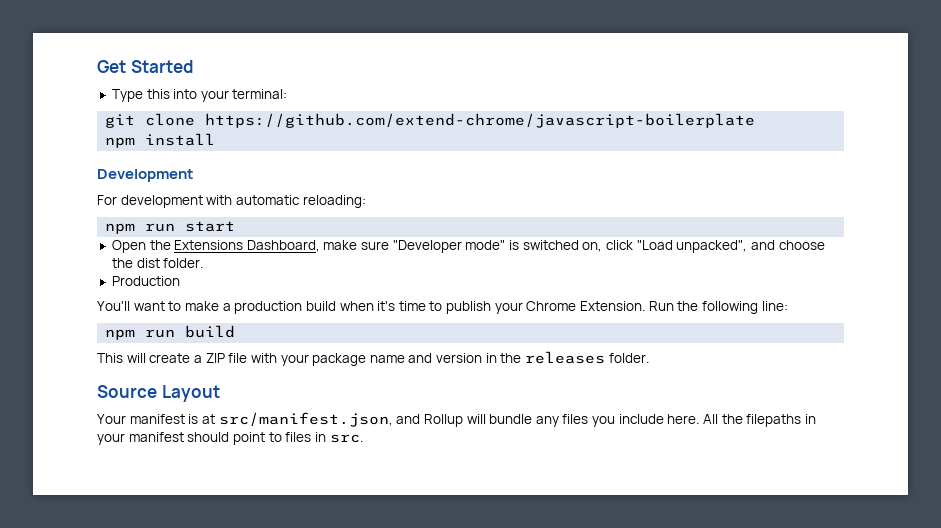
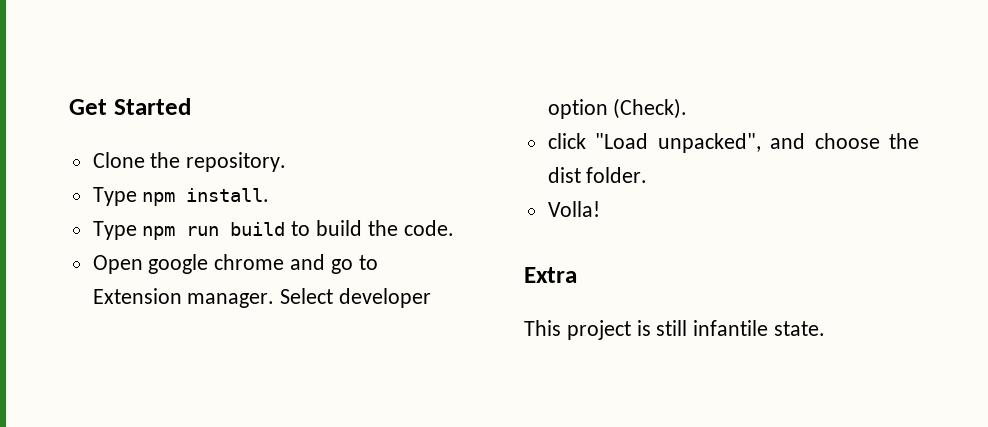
[111,89,288,102] [105,113,756,128] [105,133,216,148] [97,169,194,182] [97,195,366,208] [105,221,236,234] [111,240,603,253] Type this into your terminal: // git clone https://github.com/extend-chrome/javascript-boilerplate // npm install // Development // For development with automatic reloading: // npm run start // Open the Extensions Dashboard, make sure "Developer mode" is switched on, -> [92,152,287,172] [92,187,270,206] [92,220,454,240] [92,254,378,274] [92,288,432,308] [547,98,688,119] Clone the repository. // Type npm install. // Type npm run build to build the code. // Open google chrome and go to Extension manager. Select developer option (Check). //
[111,276,180,286] [97,301,788,314] [105,325,236,340] [97,351,649,366] [97,385,220,402] [97,412,816,427] [97,432,363,445] Production // You'll want to make a production build when it's time to publish your Chrome Extension. Run the following line: // npm run build // This will create a ZIP file with your package name and version in the releases folder. // Source Layout // Your manifest is at src/manifest.json, and Rollup will bundle any files you include here. All the filepaths in your manifest should point to files in src. -> [547,201,600,217] [524,267,577,283] [524,320,826,340] Volla! // Extra // This project is still infantile state.

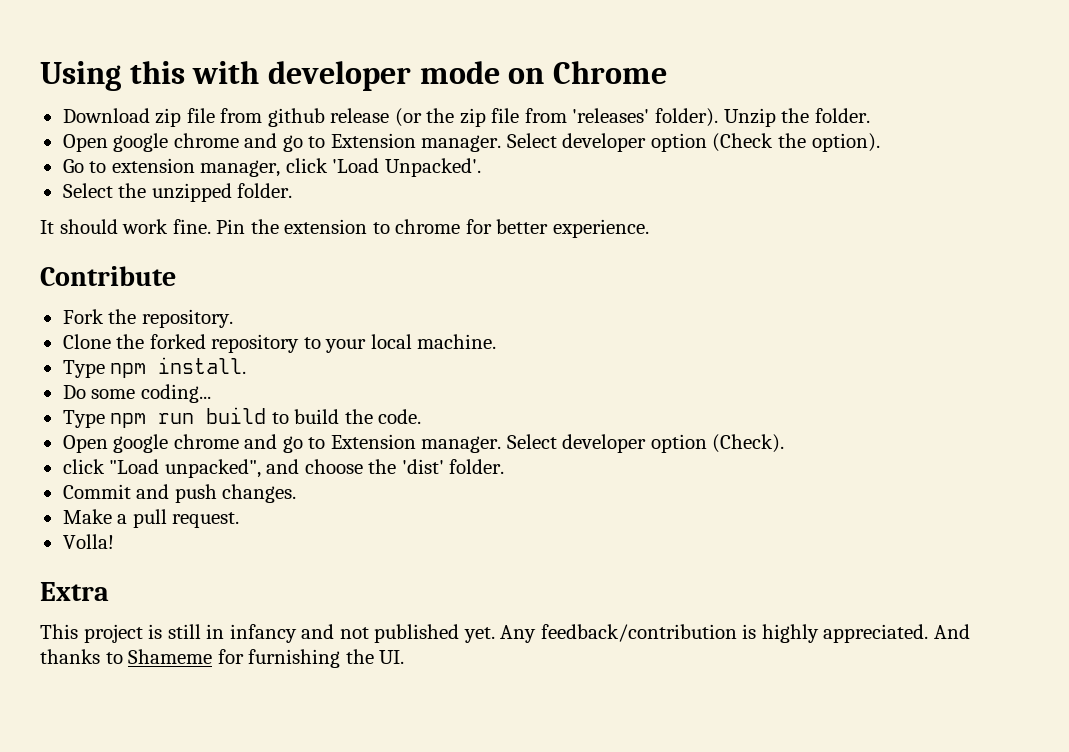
[69,98,191,115] [92,152,287,172] Get Started // Clone the repository. -> [40,61,667,91] [62,108,870,127] [62,133,880,152] [62,158,481,177] [62,183,293,202] [40,219,649,238] [40,266,176,286] [62,309,233,328] [62,334,497,353] Using this with developer mode on Chrome // Download zip file from github release (or the zip file from 'releases' folder). Unzip the folder. // Open google chrome and go to Extension manager. Select developer option (Check the option). // Go to extension manager, click 'Load Unpacked'. // Select the unzipped folder. // It should work fine. Pin the extension to chrome for better experience. // Contribute // Fork the repository. // Clone the forked repository to your local machine.
(270, 195) none -> [62,384,211,403] // Do some coding...
[547,167,648,183] dist folder. -> [401,459,505,474] [62,484,297,503] [62,509,240,528] 'dist' folder. // Commit and push changes. // Make a pull request.
[693,320,826,336] infantile state. -> [206,624,971,643] [40,649,405,668] in infancy and not published yet. Any feedback/contribution is highly appreciated. And thanks to Shameme for furnishing the UI.

